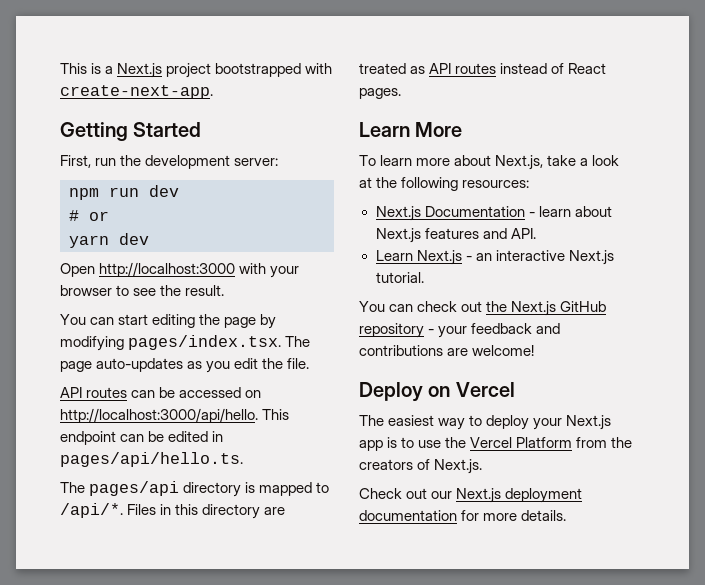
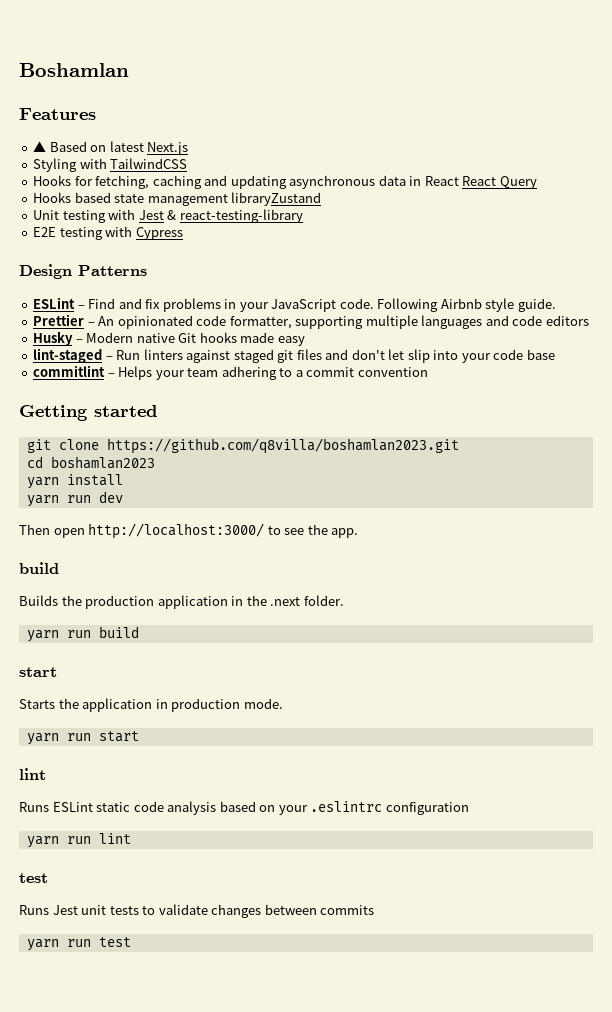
[60,63,333,78] [60,85,213,99] [60,122,202,141] [60,155,279,169] [69,185,179,200] [69,210,109,221] [69,233,149,248] [60,262,300,278] [60,285,225,296] [60,314,277,329] [60,335,311,351] [60,358,310,373] [60,387,262,398] [60,408,290,423] [60,431,224,445] [60,452,243,467] [60,481,330,497] [60,503,286,519] [359,63,607,74] [359,88,401,99] [359,122,463,137] [359,155,620,170] [359,177,530,191] [375,206,612,221] [375,228,536,243] [375,250,614,265] [375,272,424,283] [359,301,607,316] [359,323,561,338] [359,345,535,356] [359,382,515,402] [359,415,612,430] [359,437,633,451] [359,459,483,474] [359,488,583,503] [359,510,567,521] This is a Next.js project bootstrapped with create-next-app. // Getting Started // First, run the development server: // npm run dev // # or // yarn dev // Open http://localhost:3000 with your browser to see the result. // You can start editing the page by modifying pages/index.tsx. The page auto-updates as you edit the file. // API routes can be accessed on http://localhost:3000/api/hello. This endpoint can be edited in pages/api/hello.ts. // The pages/api directory is mapped to /api/*. Files in this directory are treated as API routes instead of React pages. // Learn More // To learn more about Next.js, take a look at the following resources: // Next.js Documentation - learn about Next.js features and API. // Learn Next.js - an interactive Next.js tutorial. // You can check out the Next.js GitHub repository - your feedback and contributions are welcome! // Deploy on Vercel // The easiest way to deploy your Next.js app is to use the Vercel Platform from the creators of Next.js. // Check out our Next.js deployment documentation for more details. -> [19,63,129,77] [19,108,96,120] [33,141,189,155] [33,158,188,172] [33,175,537,189] [33,192,322,206] [33,209,303,223] [33,226,183,240] [19,264,147,279] [33,297,556,312] [33,314,589,329] [33,331,305,346] [33,348,555,363] [33,365,428,380] [19,405,157,421] [26,438,459,454] [26,456,155,469] [26,474,123,489] [26,491,123,507] [19,523,359,539] [19,562,59,574] [19,595,344,609] [26,626,139,642] [19,667,57,677] [19,698,283,712] [26,731,139,745] [19,768,46,780] [19,801,469,815] [26,833,131,848] [19,873,48,883] [19,904,375,918] [26,937,131,951] Boshamlan // Features // ▲ Based on latest Next.js // Styling with TailwindCSS // Hooks for fetching, caching and updating asynchronous data in React React Query // Hooks based state management libraryZustand // Unit testing with Jest & react-testing-library // E2E testing with Cypress // Design Patterns // ESLint – Find and fix problems in your JavaScript code. Following Airbnb style guide. // Prettier – An opinionated code formatter, supporting multiple languages and code editors // Husky – Modern native Git hooks made easy // lint-staged – Run linters against staged git files and don't let slip into your code base // commitlint – Helps your team adhering to a commit convention // Getting started // git clone https://github.com/q8villa/boshamlan2023.git // cd boshamlan2023 // yarn install // yarn run dev // Then open http://localhost:3000/ to see the app. // build // Builds the production application in the .next folder. // yarn run build // start // Starts the application in production mode. // yarn run start // lint // Runs ESLint static code analysis based on your .eslintrc configuration // yarn run lint // test // Runs Jest unit tests to validate changes between commits // yarn run test

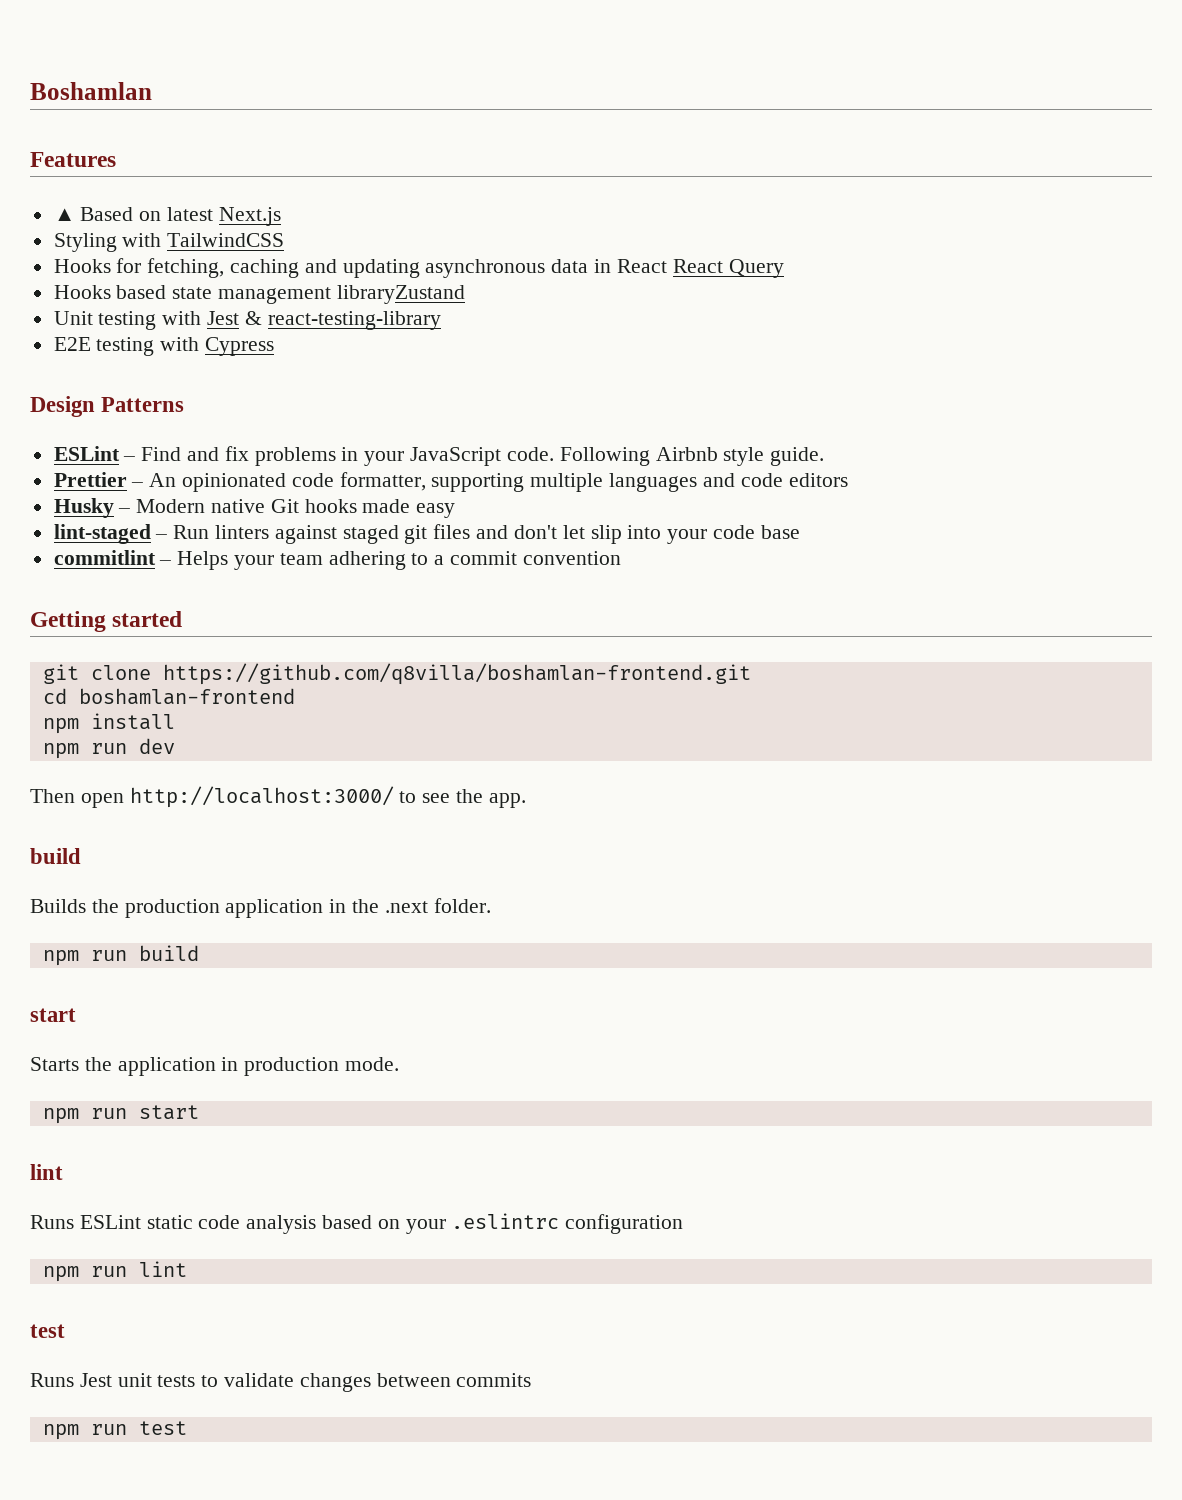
[106,438,459,454] https://github.com/q8villa/boshamlan2023.git -> [162,663,751,685] https://github.com/q8villa/boshamlan-frontend.git
[50,456,155,469] [26,477,59,489] boshamlan2023 // yarn -> [78,688,295,705] [42,718,79,734] boshamlan-frontend // npm
[26,495,59,507] yarn -> [42,743,79,759] npm
[26,630,59,642] yarn -> [42,950,79,966] npm
[26,733,59,745] yarn -> [42,1108,79,1124] npm
[26,836,59,848] yarn -> [42,1266,79,1282] npm
[26,939,59,951] yarn -> [42,1424,79,1440] npm

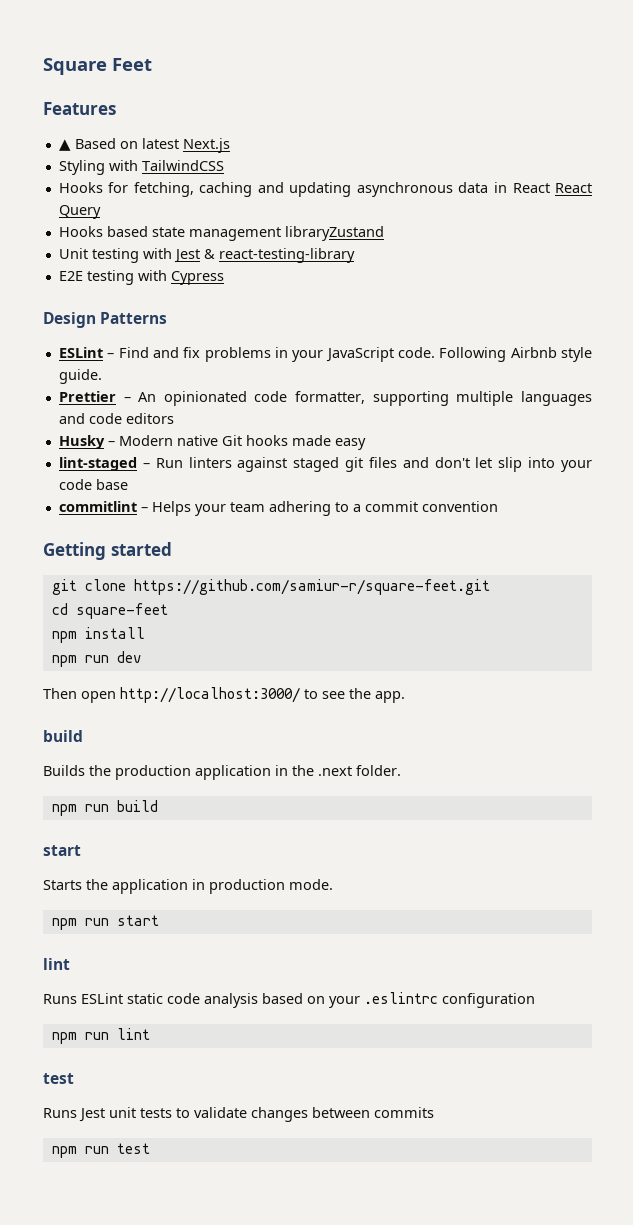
[30,82,152,100] Boshamlan -> [43,58,152,75] Square Feet
[162,663,751,685] https://github.com/q8villa/boshamlan-frontend.git -> [133,579,490,595] https://github.com/samiur-r/square-feet.git
[78,688,295,705] boshamlan-frontend -> [75,603,168,619] square-feet

